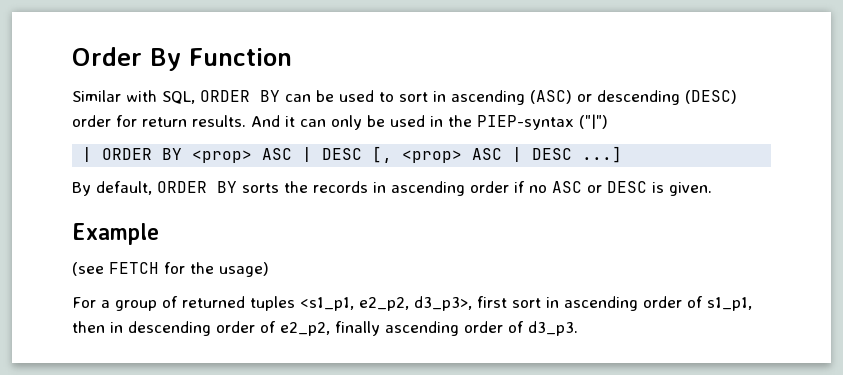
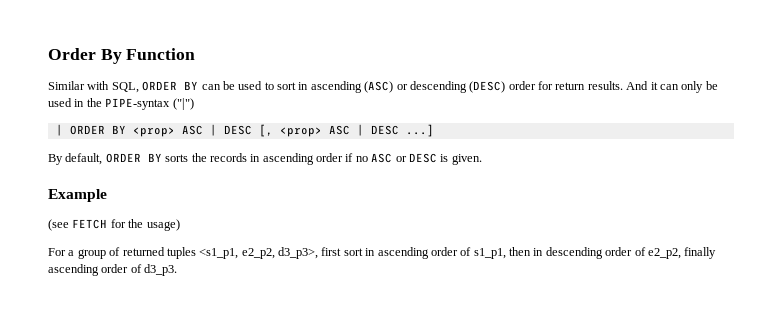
[477,115,574,130] PIEP-syntax -> [105,98,171,110] PIPE-syntax

